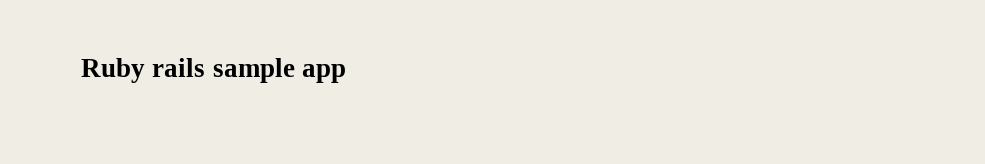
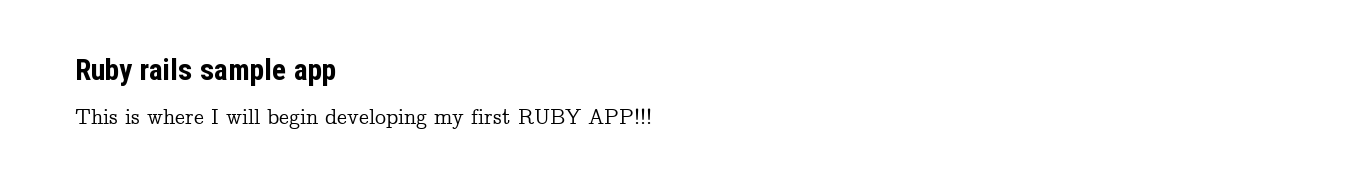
(346, 73) none -> [75,108,652,129] // This is where I will begin developing my first RUBY APP!!!

